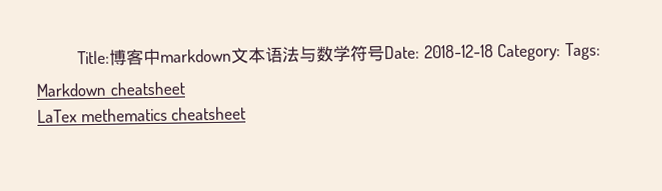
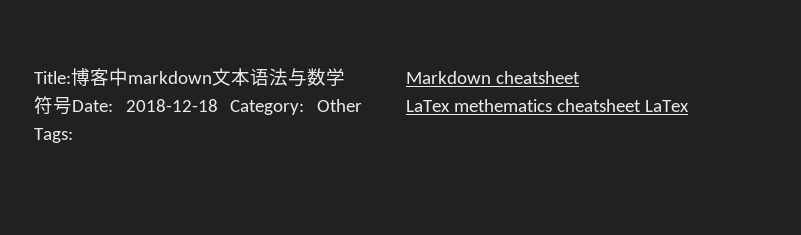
(562, 52) none -> [317,99,362,112] Other
(247, 113) none -> [644,100,689,112] LaTex

